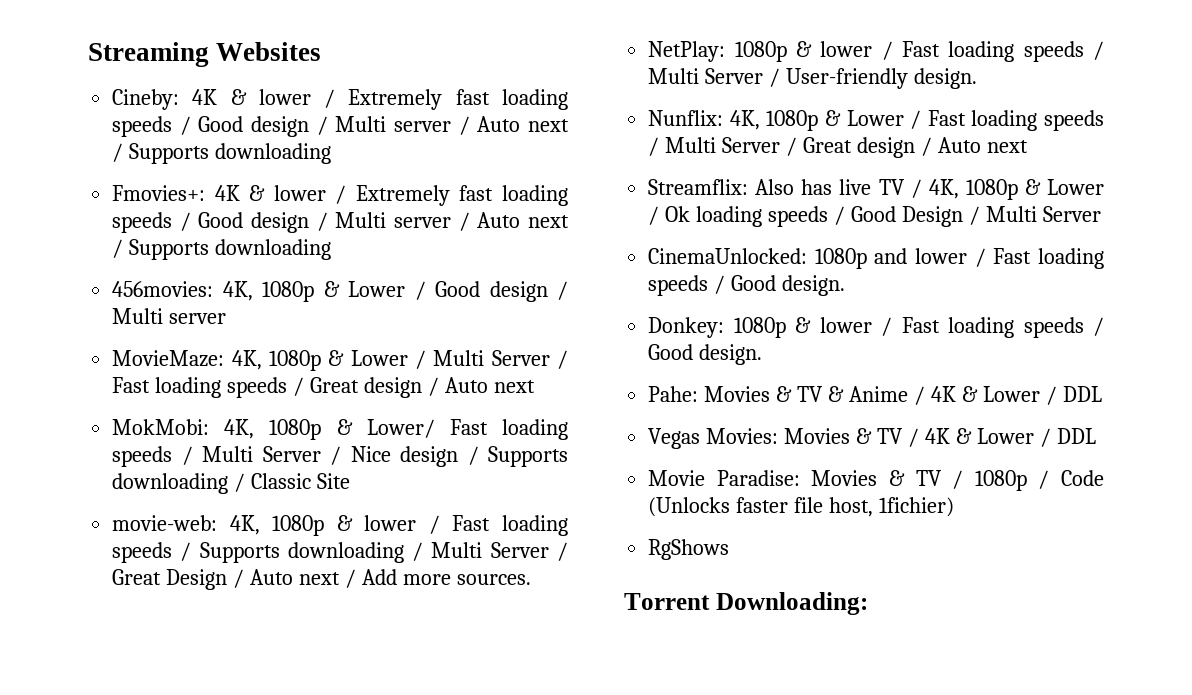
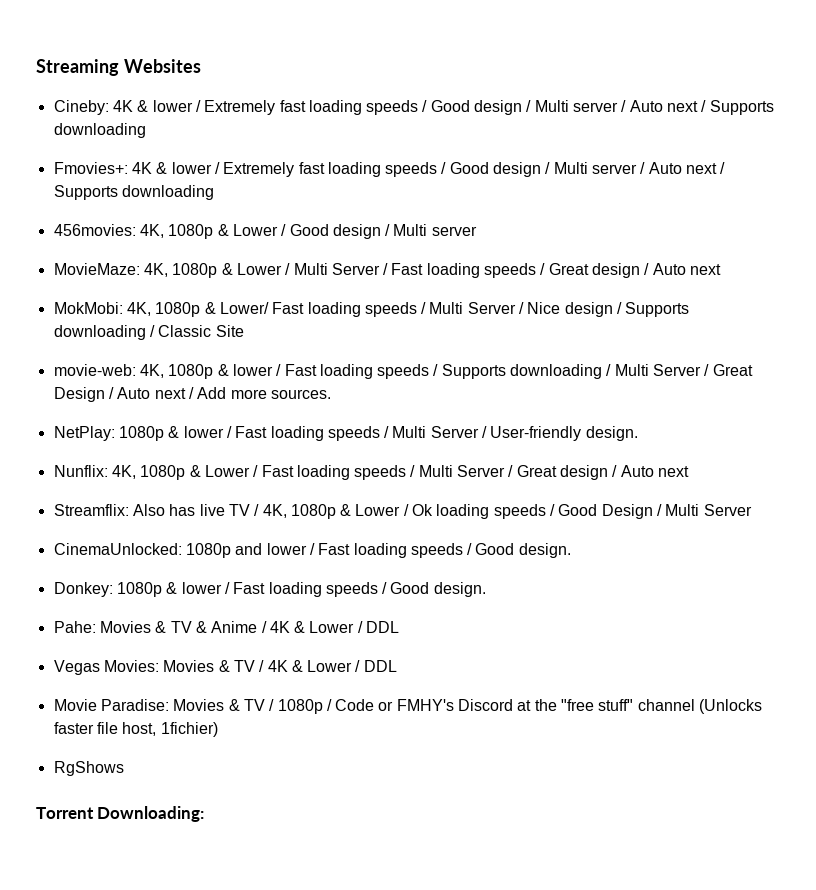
(1104, 478) none -> [378,699,695,711] or FMHY's Discord at the "free stuff" channel

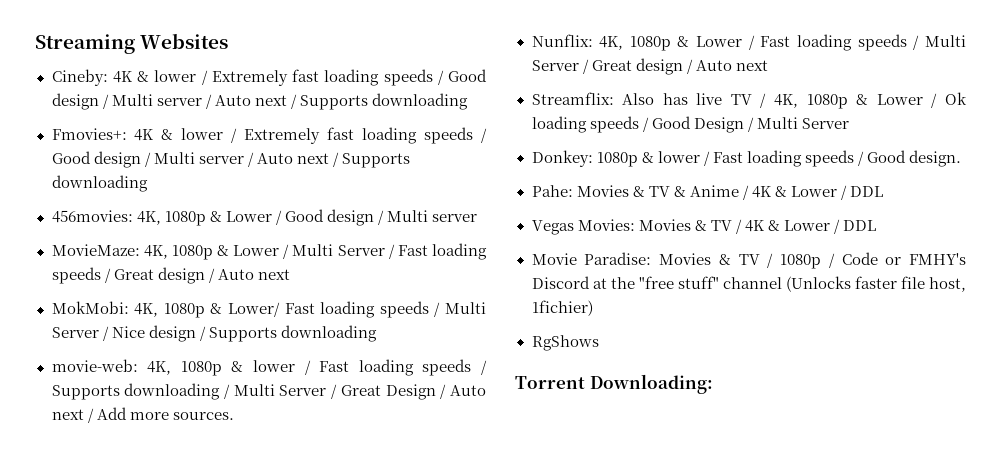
[149,325,244,337] / Classic Site -> (377, 333) none
[53,426,638,441] // NetPlay: 1080p & lower / Fast loading speeds / Multi Server / User-friendly design. -> (234, 416) none
[53,543,571,558] // CinemaUnlocked: 1080p and lower / Fast loading speeds / Good design. -> (849, 123) none

